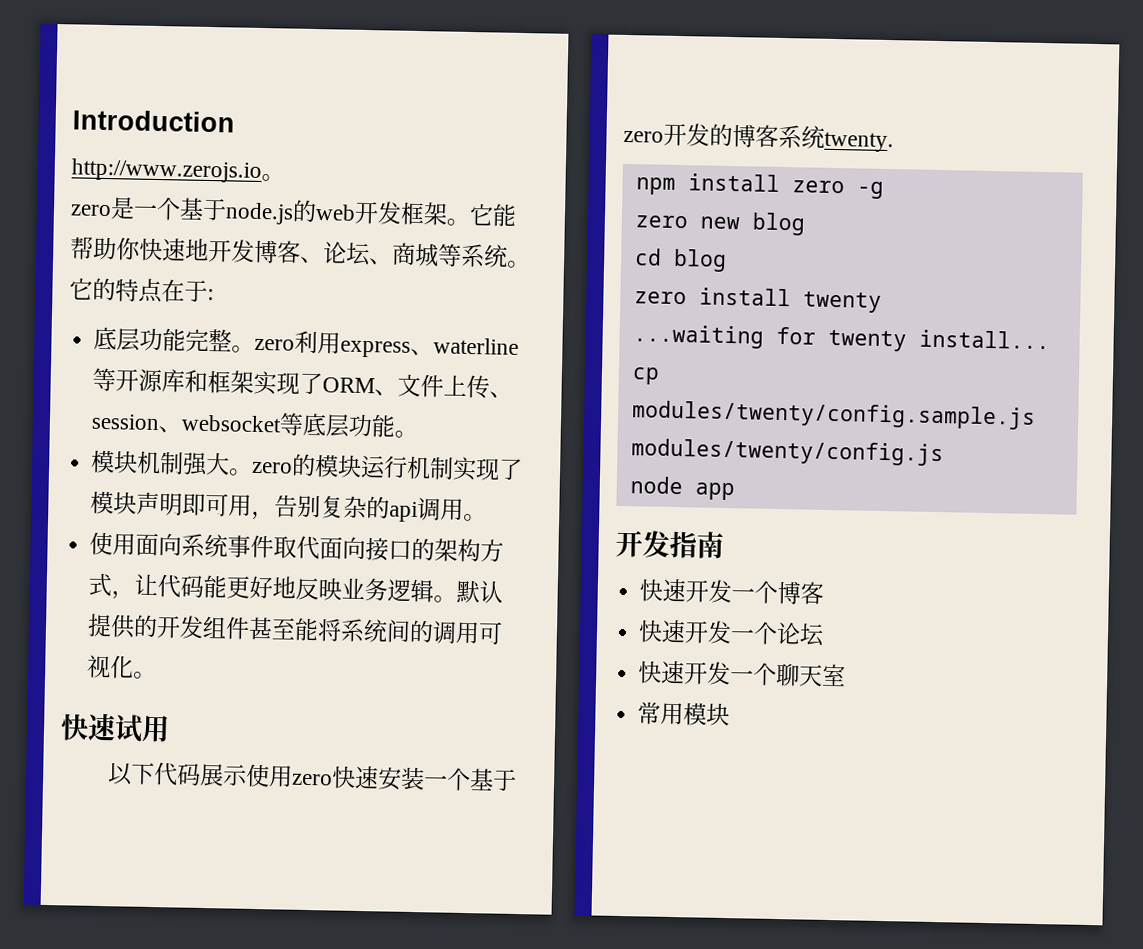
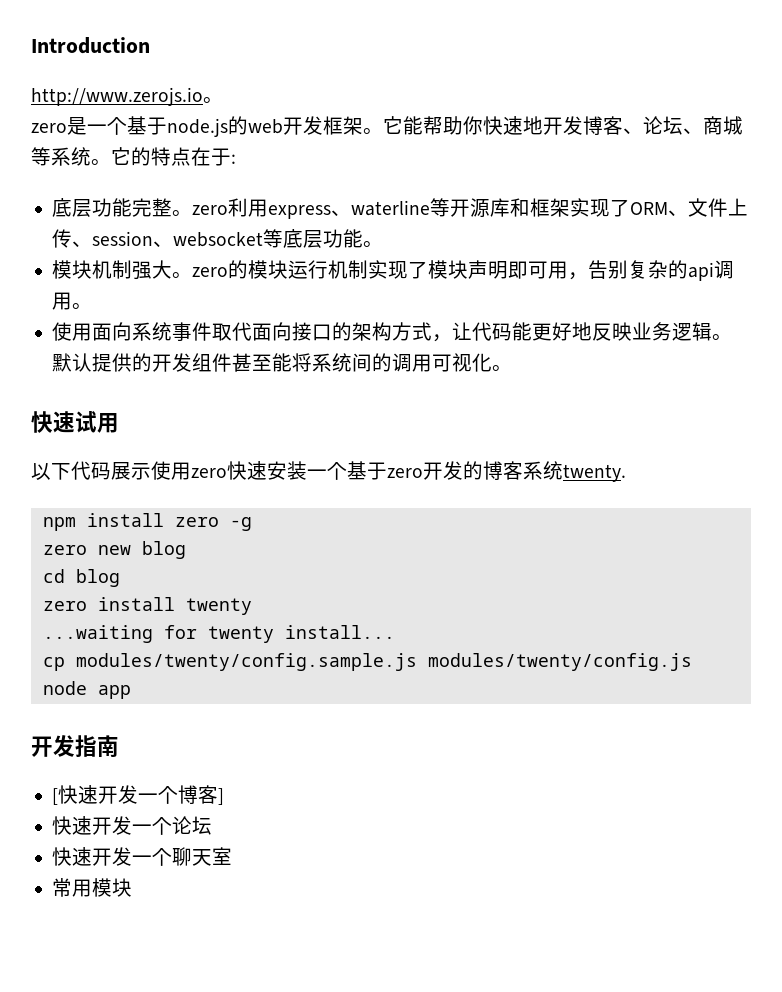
(724, 545) none -> [52,788,59,805] [
(825, 593) none -> [218,788,225,805] ]

